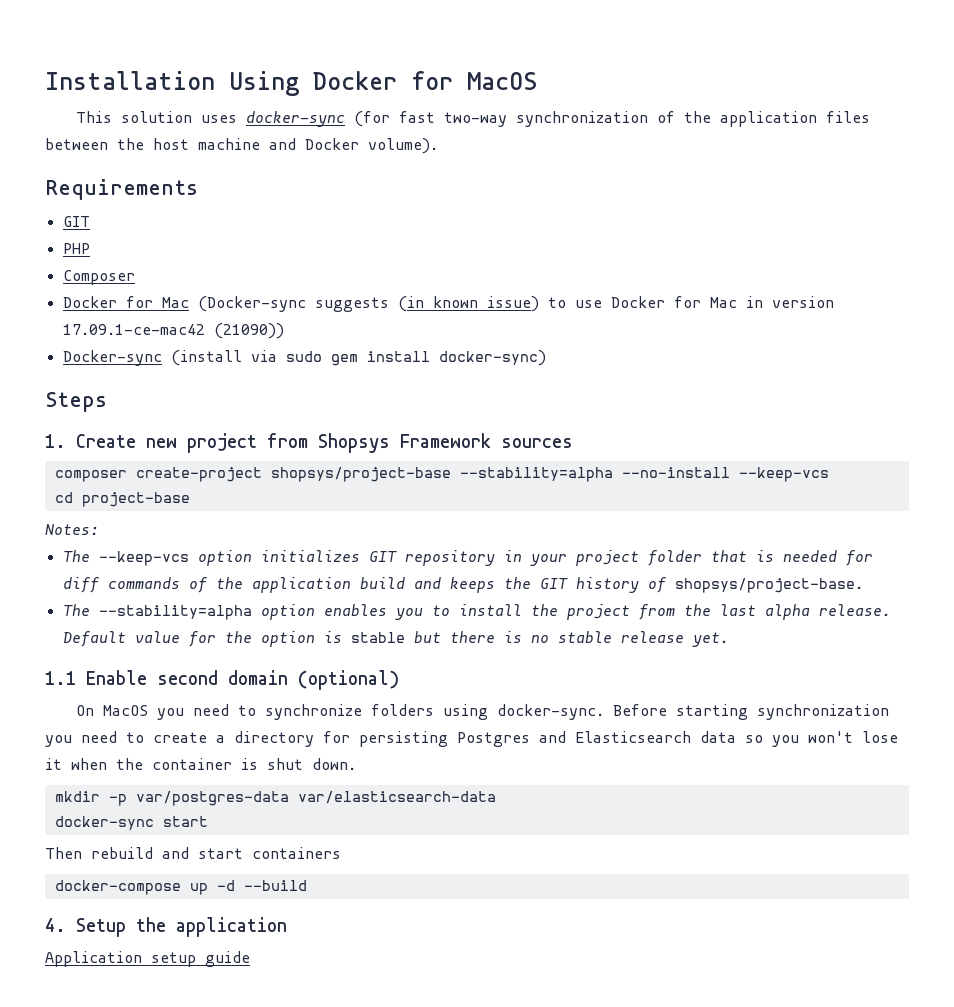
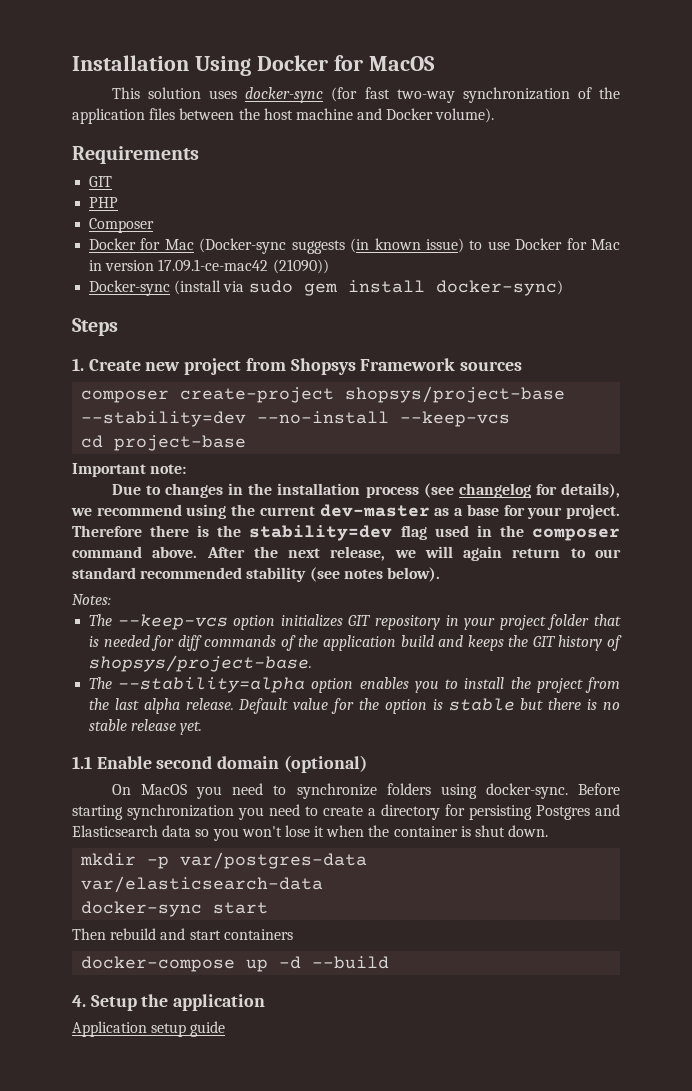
[459,467,613,482] --stability=alpha -> [81,411,247,427] --stability=dev
(190, 499) none -> [72,463,187,477] [111,483,621,498] [71,504,621,519] [72,525,621,541] [72,546,621,561] [72,567,440,582] // Important note: // Due to changes in the installation process (see changelog for details), we recommend using the current dev-master as a base for your project. Therefore there is the stability=dev flag used in the composer command above. After the next release, we will again return to our standard recommended stability (see notes below).

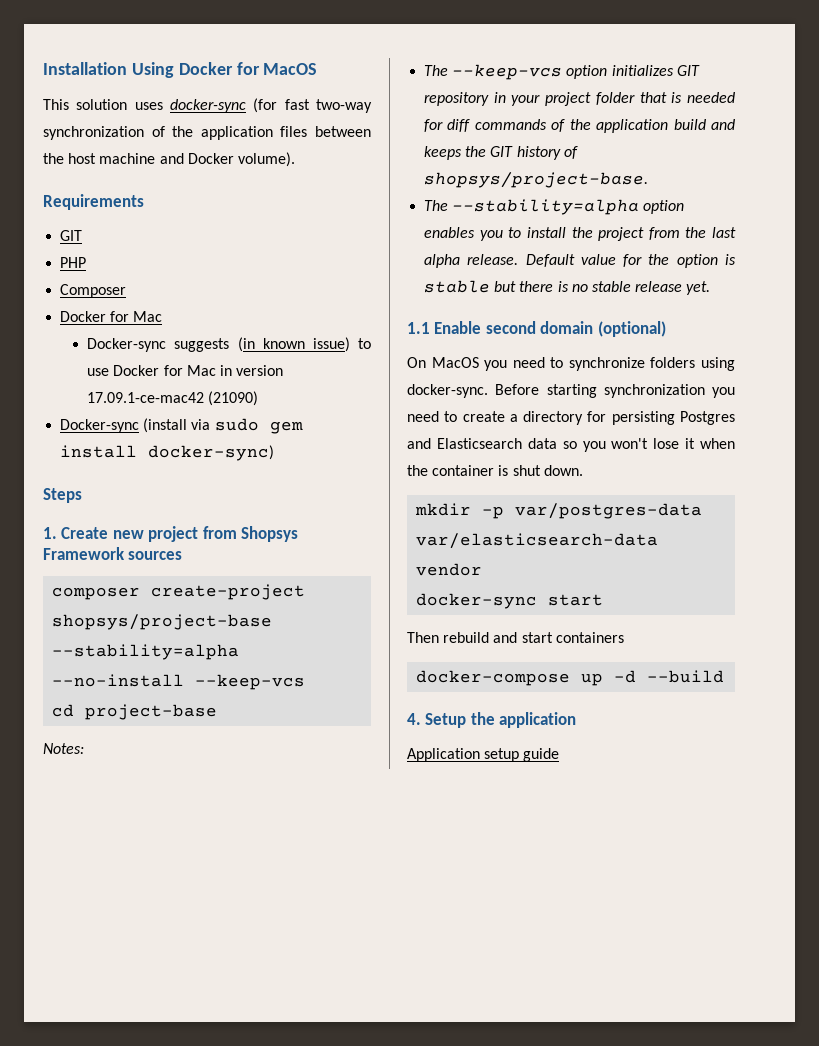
[199,238,287,254] (Docker-sync -> [87,338,167,352] // Docker-sync
[272,259,329,274] (21090)) -> [208,391,259,406] (21090)
[81,411,247,427] --stability=dev -> [52,644,240,660] --stability=alpha
[72,463,187,477] [111,483,621,498] [71,504,621,519] [72,525,621,541] [72,546,621,561] [72,567,440,582] // Important note: // Due to changes in the installation process (see changelog for details), we recommend using the current dev-master as a base for your project. Therefore there is the stability=dev flag used in the composer command above. After the next release, we will again return to our standard recommended stability (see notes below). -> (218, 712) none
(324, 884) none -> [416,563,483,576] vendor

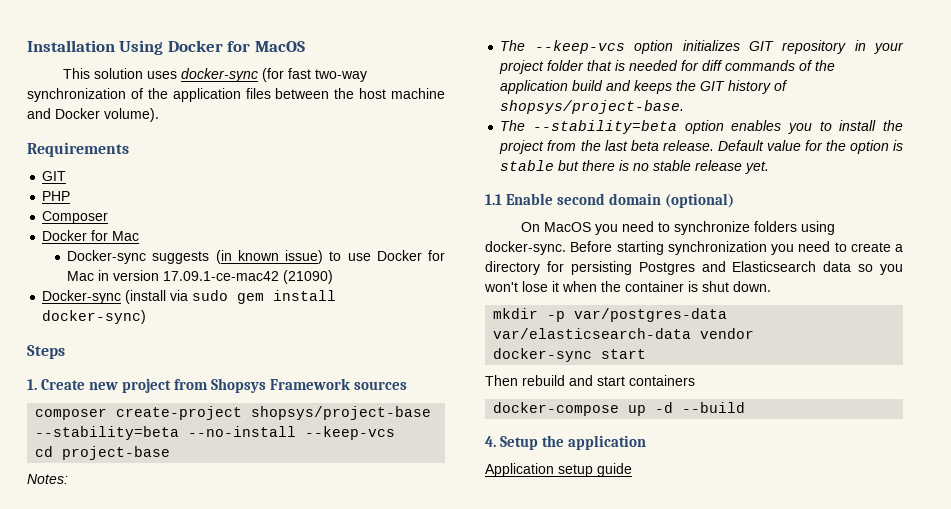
[52,644,240,660] --stability=alpha -> [35,426,180,440] --stability=beta
[452,199,640,215] --stability=alpha -> [533,120,678,134] --stability=beta
[424,254,461,268] alpha -> [630,140,659,151] beta

